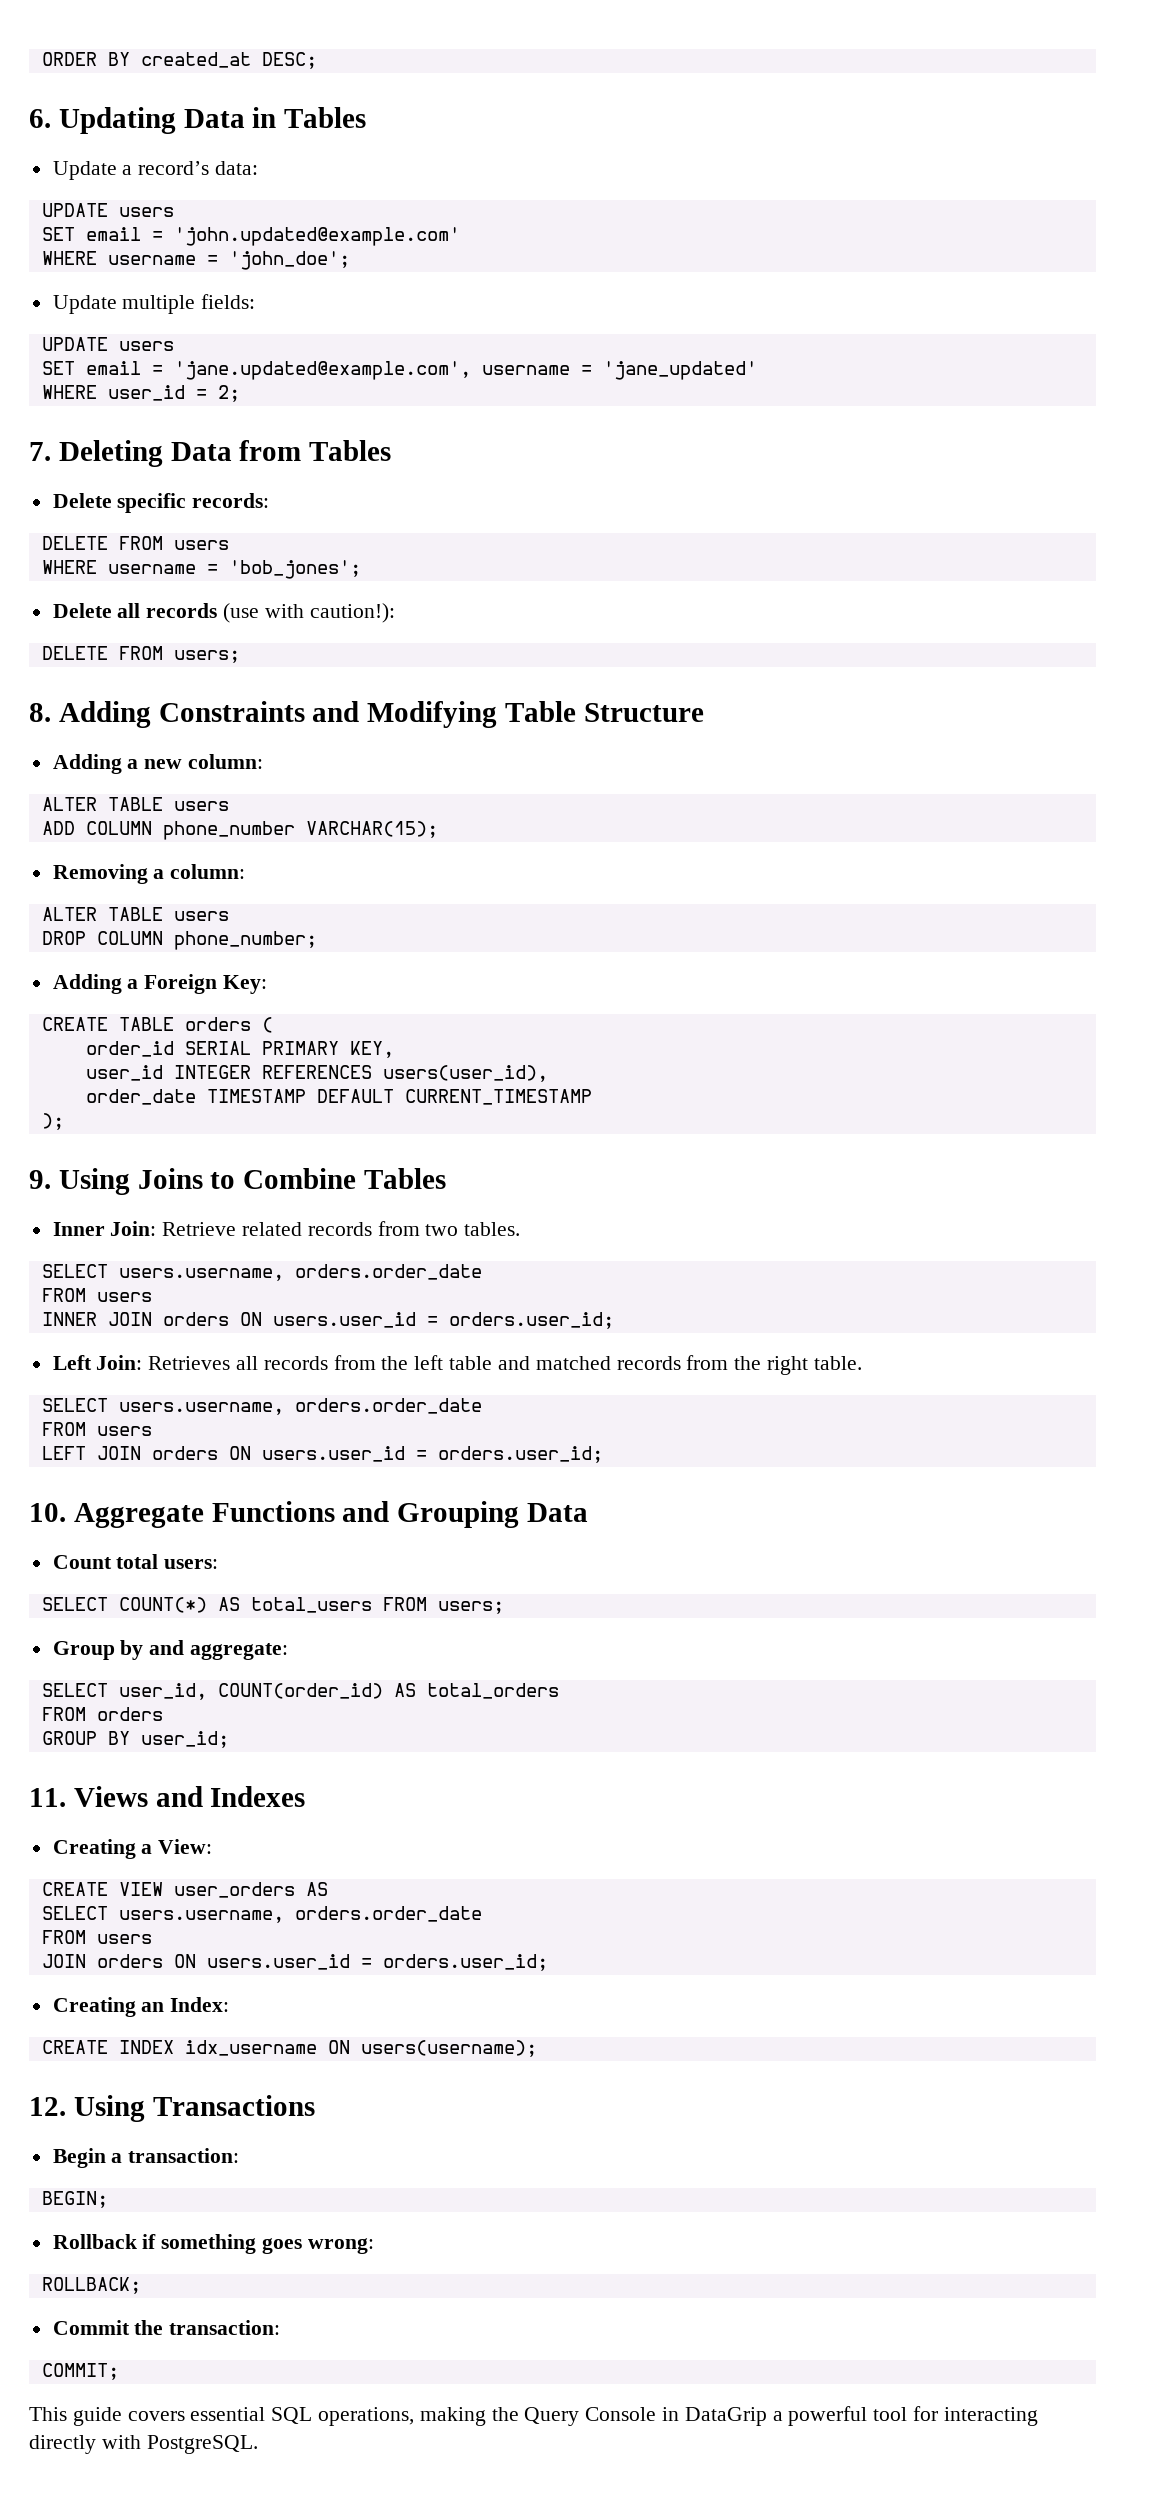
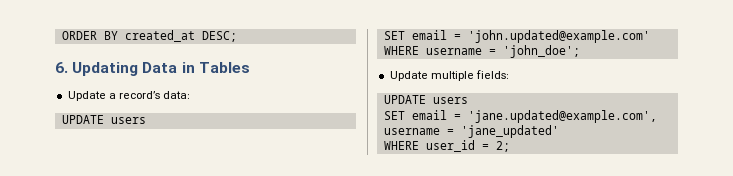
[29,440,392,467] [52,493,270,513] [41,536,229,550] [41,560,361,579] [52,603,395,623] [41,646,240,663] [29,701,704,728] [52,754,264,774] [41,797,229,811] [41,821,438,840] [52,864,246,884] [41,907,229,921] [41,931,317,950] [52,974,268,994] [41,1017,273,1033] [85,1041,394,1058] [85,1065,548,1082] [85,1089,592,1105] [41,1113,64,1130] [29,1168,447,1195] [52,1221,521,1236] [41,1264,482,1281] [41,1288,152,1302] [41,1312,614,1329] [52,1355,862,1375] [41,1398,482,1415] [41,1422,152,1436] [41,1446,603,1463] [29,1501,589,1528] [52,1554,219,1569] [41,1597,504,1614] [52,1640,289,1660] [41,1683,559,1700] [41,1707,163,1721] [41,1731,229,1748] [29,1786,306,1807] [52,1839,213,1859] [41,1882,328,1898] [41,1906,482,1923] [41,1930,152,1944] [41,1954,548,1971] [52,1997,230,2017] [41,2040,537,2057] [29,2095,315,2122] [52,2148,240,2168] [41,2191,108,2208] [52,2234,374,2254] [41,2277,141,2294] [52,2320,281,2335] [41,2363,119,2380] [29,2406,1038,2426] [29,2435,258,2454] // 7. Deleting Data from Tables // Delete specific records: // DELETE FROM users // WHERE username = 'bob_jones'; // Delete all records (use with caution!): // DELETE FROM users; // 8. Adding Constraints and Modifying Table Structure // Adding a new column: // ALTER TABLE users // ADD COLUMN phone_number VARCHAR(15); // Removing a column: // ALTER TABLE users // DROP COLUMN phone_number; // Adding a Foreign Key: // CREATE TABLE orders ( // order_id SERIAL PRIMARY KEY, // user_id INTEGER REFERENCES users(user_id), // order_date TIMESTAMP DEFAULT CURRENT_TIMESTAMP // ); // 9. Using Joins to Combine Tables // Inner Join: Retrieve related records from two tables. // SELECT users.username, orders.order_date // FROM users // INNER JOIN orders ON users.user_id = orders.user_id; // Left Join: Retrieves all records from the left table and matched records from the right table. // SELECT users.username, orders.order_date // FROM users // LEFT JOIN orders ON users.user_id = orders.user_id; // 10. Aggregate Functions and Grouping Data // Count total users: // SELECT COUNT(*) AS total_users FROM users; // Group by and aggregate: // SELECT user_id, COUNT(order_id) AS total_orders // FROM orders // GROUP BY user_id; // 11. Views and Indexes // Creating a View: // CREATE VIEW user_orders AS // SELECT users.username, orders.order_date // FROM users // JOIN orders ON users.user_id = orders.user_id; // Creating an Index: // CREATE INDEX idx_username ON users(username); // 12. Using Transactions // Begin a transaction: // BEGIN; // Rollback if something goes wrong: // ROLLBACK; // Commit the transaction: // COMMIT; // This guide covers essential SQL operations, making the Query Console in DataGrip a powerful tool for interacting directly with PostgreSQL. -> (510, 146) none

